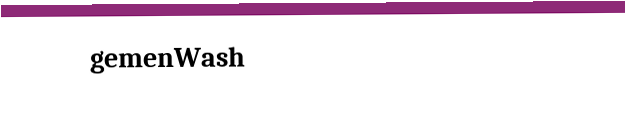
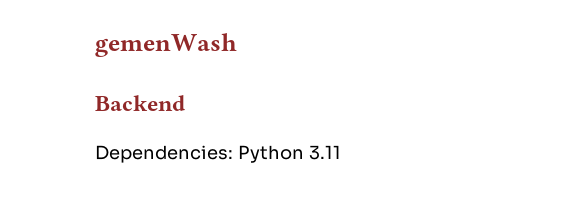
(246, 60) none -> [95,95,185,111] [95,145,341,163] // Backend // Dependencies: Python 3.11

